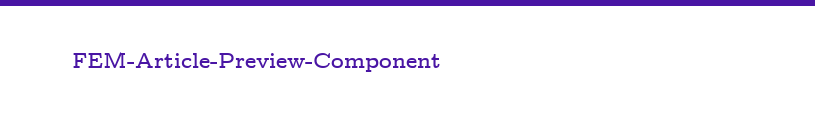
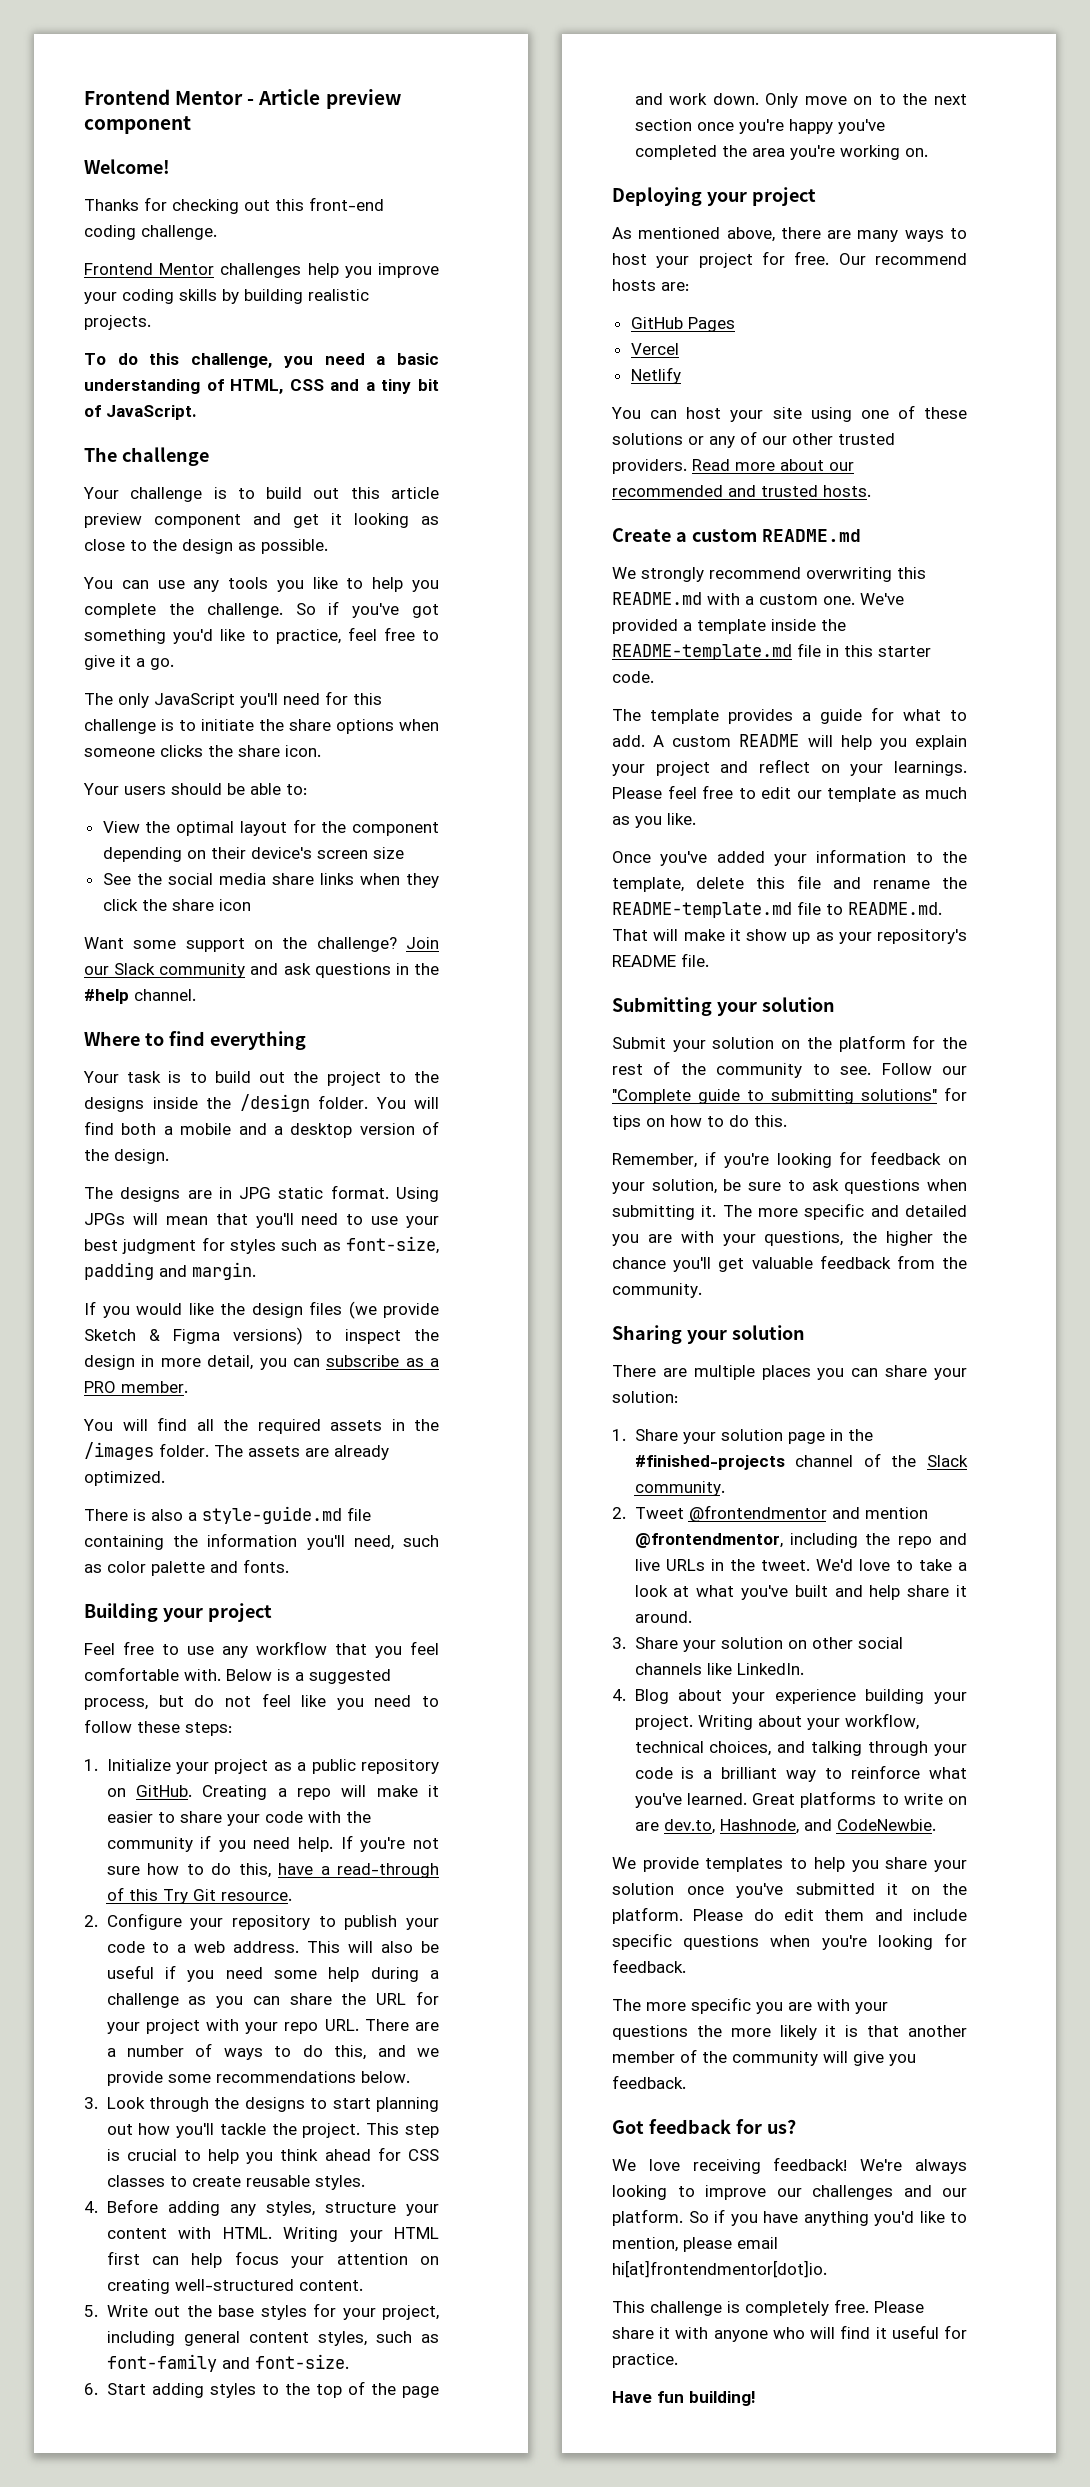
[72,51,441,72] FEM-Article-Preview-Component -> [84,89,401,109] [84,116,191,134] [84,159,170,174] [84,197,384,214] [84,225,217,240] [84,263,439,278] [84,289,369,304] [84,315,151,330] [84,353,439,368] [84,379,439,394] [84,405,197,420] [84,447,209,466] [83,487,439,502] [84,513,439,528] [84,539,328,554] [83,577,439,592] [84,601,439,618] [84,627,439,644] [84,655,174,670] [84,691,382,708] [84,719,439,734] [84,745,321,757] [83,783,307,795] [102,819,439,836] [102,847,404,862] [102,873,439,888] [102,899,251,911] [84,937,439,952] [84,963,439,978] [84,989,196,1004] [84,1031,306,1050] [83,1071,440,1086] [84,1094,439,1112] [84,1121,439,1138] [84,1149,169,1164] [84,1185,439,1202] [84,1213,439,1228] [84,1236,440,1254] [84,1262,256,1280] [84,1301,439,1319] [84,1327,439,1345] [84,1355,439,1370] [84,1381,188,1393] [83,1417,439,1434] [84,1442,389,1460] [84,1471,165,1486] [84,1506,371,1524] [84,1533,439,1550] [84,1559,289,1576] [84,1603,272,1622] [84,1641,439,1658] [84,1667,391,1684] [84,1693,439,1710] [84,1719,232,1736] [84,1759,439,1774] [106,1785,439,1800] [106,1811,371,1826] [106,1835,440,1852] [106,1863,439,1878] [106,1887,292,1904] [84,1913,439,1930] [106,1941,439,1953] [106,1965,439,1982] [106,1991,439,2008] [106,2019,440,2034] [106,2043,439,2060] [106,2071,410,2086] [84,2097,439,2112] [106,2123,439,2138] [106,2147,439,2164] [106,2175,365,2190] [84,2199,439,2216] [106,2227,439,2242] [106,2251,439,2268] [106,2279,363,2294] [84,2303,439,2320] [106,2331,439,2346] [106,2354,349,2372] [84,2381,439,2398] [634,93,967,108] [634,119,885,134] [634,145,928,160] [612,187,816,206] [612,227,967,242] [612,251,967,268] [612,279,689,291] [630,317,735,332] [630,343,679,355] [630,367,681,384] [611,405,967,422] [612,431,895,448] [612,459,854,474] [612,485,871,497] [612,528,861,542] [612,567,926,582] [612,592,904,605] [612,619,846,634] [612,643,931,660] [612,671,654,683] [612,707,967,724] [612,734,967,750] [612,759,967,776] [612,785,967,802] [612,813,696,828] [612,849,967,866] [612,875,967,892] [612,901,942,918] [612,929,967,944] [612,953,709,967] [612,997,835,1016] [612,1035,967,1052] [612,1061,967,1078] [612,1087,967,1104] [612,1115,787,1130] [612,1151,967,1168] [612,1179,967,1194] [612,1203,967,1220] [612,1231,967,1246] [612,1255,967,1272] [612,1283,702,1298] [612,1325,805,1344] [612,1365,967,1380] [612,1391,678,1403] [612,1429,873,1444] [634,1453,968,1470] [634,1481,725,1496] [612,1505,928,1522] [634,1533,967,1548] [634,1559,967,1571] [634,1585,967,1600] [634,1611,692,1623] [612,1637,903,1652] [634,1663,804,1675] [612,1689,967,1704] [634,1713,919,1730] [634,1741,967,1756] [634,1765,967,1782] [634,1791,967,1808] [634,1819,936,1834] [612,1857,967,1872] [612,1883,967,1898] [612,1907,967,1924] [612,1933,967,1950] [612,1959,686,1973] [612,1997,888,2014] [612,2025,967,2040] [612,2049,916,2066] [612,2075,686,2089] [612,2119,796,2134] [612,2157,967,2174] [612,2185,967,2200] [612,2209,967,2226] [612,2237,778,2252] [612,2260,827,2278] [612,2299,924,2316] [612,2325,967,2342] [612,2353,678,2368] [612,2391,755,2406] Frontend Mentor - Article preview component // Welcome! // Thanks for checking out this front-end coding challenge. // Frontend Mentor challenges help you improve your coding skills by building realistic projects. // To do this challenge, you need a basic understanding of HTML, CSS and a tiny bit of JavaScript. // The challenge // Your challenge is to build out this article preview component and get it looking as close to the design as possible. // You can use any tools you like to help you complete the challenge. So if you've got something you'd like to practice, feel free to give it a go. // The only JavaScript you'll need for this challenge is to initiate the share options when someone clicks the share icon. // Your users should be able to: // View the optimal layout for the component depending on their device's screen size // See the social media share links when they click the share icon // Want some support on the challenge? Join our Slack community and ask questions in the #help channel. // Where to find everything // Your task is to build out the project to the designs inside the /design folder. You will find both a mobile and a desktop version of the design. // The designs are in JPG static format. Using JPGs will mean that you'll need to use your best judgment for styles such as font-size, padding and margin. // If you would like the design files (we provide Sketch & Figma versions) to inspect the design in more detail, you can subscribe as a PRO member. // You will find all the required assets in the /images folder. The assets are already optimized. // There is also a style-guide.md file containing the information you'll need, such as color palette and fonts. // Building your project // Feel free to use any workflow that you feel comfortable with. Below is a suggested process, but do not feel like you need to follow these steps: // 1. Initialize your project as a public repository on GitHub. Creating a repo will make it easier to share your code with the community if you need help. If you're not sure how to do this, have a read-through of this Try Git resource. // 2. Configure your repository to publish your code to a web address. This will also be useful if you need some help during a challenge as you can share the URL for your project with your repo URL. There are a number of ways to do this, and we provide some recommendations below. // 3. Look through the designs to start planning out how you'll tackle the project. This step is crucial to help you think ahead for CSS classes to create reusable styles. // 4. Before adding any styles, structure your content with HTML. Writing your HTML first can help focus your attention on creating well-structured content. // 5. Write out the base styles for your project, including general content styles, such as font-family and font-size. // 6. Start adding styles to the top of the page and work down. Only move on to the next section once you're happy you've completed the area you're working on. // Deploying your project // As mentioned above, there are many ways to host your project for free. Our recommend hosts are: // GitHub Pages // Vercel // Netlify // You can host your site using one of these solutions or any of our other trusted providers. Read more about our recommended and trusted hosts. // Create a custom README.md // We strongly recommend overwriting this README.md with a custom one. We've provided a template inside the README-template.md file in this starter code. // The template provides a guide for what to add. A custom README will help you explain your project and reflect on your learnings. Please feel free to edit our template as much as you like. // Once you've added your information to the template, delete this file and rename the README-template.md file to README.md. That will make it show up as your repository's README file. // Submitting your solution // Submit your solution on the platform for the rest of the community to see. Follow our "Complete guide to submitting solutions" for tips on how to do this. // Remember, if you're looking for feedback on your solution, be sure to ask questions when submitting it. The more specific and detailed you are with your questions, the higher the chance you'll get valuable feedback from the community. // Sharing your solution // There are multiple places you can share your solution: // 1. Share your solution page in the #finished-projects channel of the Slack community. // 2. Tweet @frontendmentor and mention @frontendmentor, including the repo and live URLs in the tweet. We'd love to take a look at what you've built and help share it around. // 3. Share your solution on other social channels like LinkedIn. // 4. Blog about your experience building your project. Writing about your workflow, technical choices, and talking through your code is a brilliant way to reinforce what you've learned. Great platforms to write on are dev.to, Hashnode, and CodeNewbie. // We provide templates to help you share your solution once you've submitted it on the platform. Please do edit them and include specific questions when you're looking for feedback. // The more specific you are with your questions the more likely it is that another member of the community will give you feedback. // Got feedback for us? // We love receiving feedback! We're always looking to improve our challenges and our platform. So if you have anything you'd like to mention, please email hi[at]frontendmentor[dot]io. // This challenge is completely free. Please share it with anyone who will find it useful for practice. // Have fun building!

